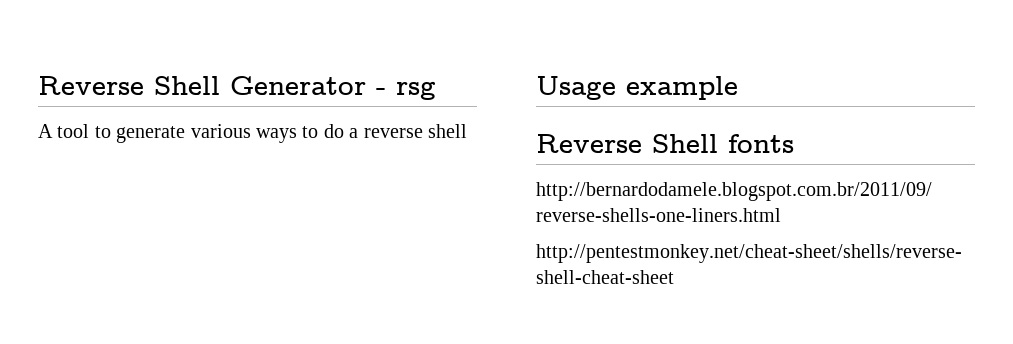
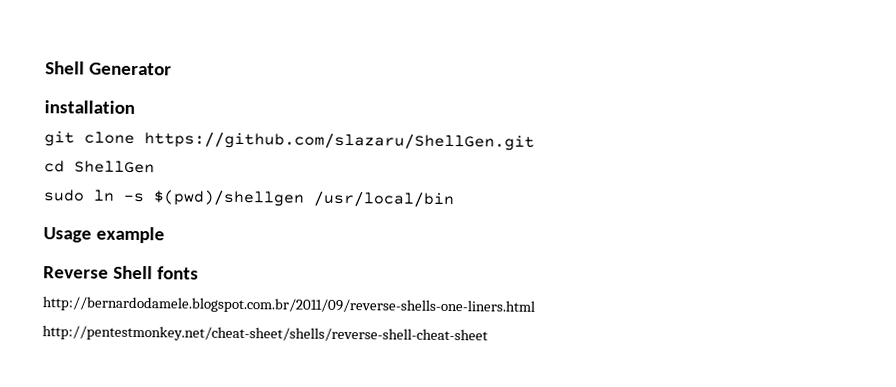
[38,76,144,95] Reverse -> (45, 68) none
[376,81,436,100] [38,124,467,143] - rsg // A tool to generate various ways to do a reverse shell -> [44,100,135,114] [44,131,535,151] [44,160,155,174] [43,189,455,208] // installation // git clone https://github.com/slazaru/ShellGen.git // cd ShellGen // sudo ln -s $(pwd)/shellgen /usr/local/bin

